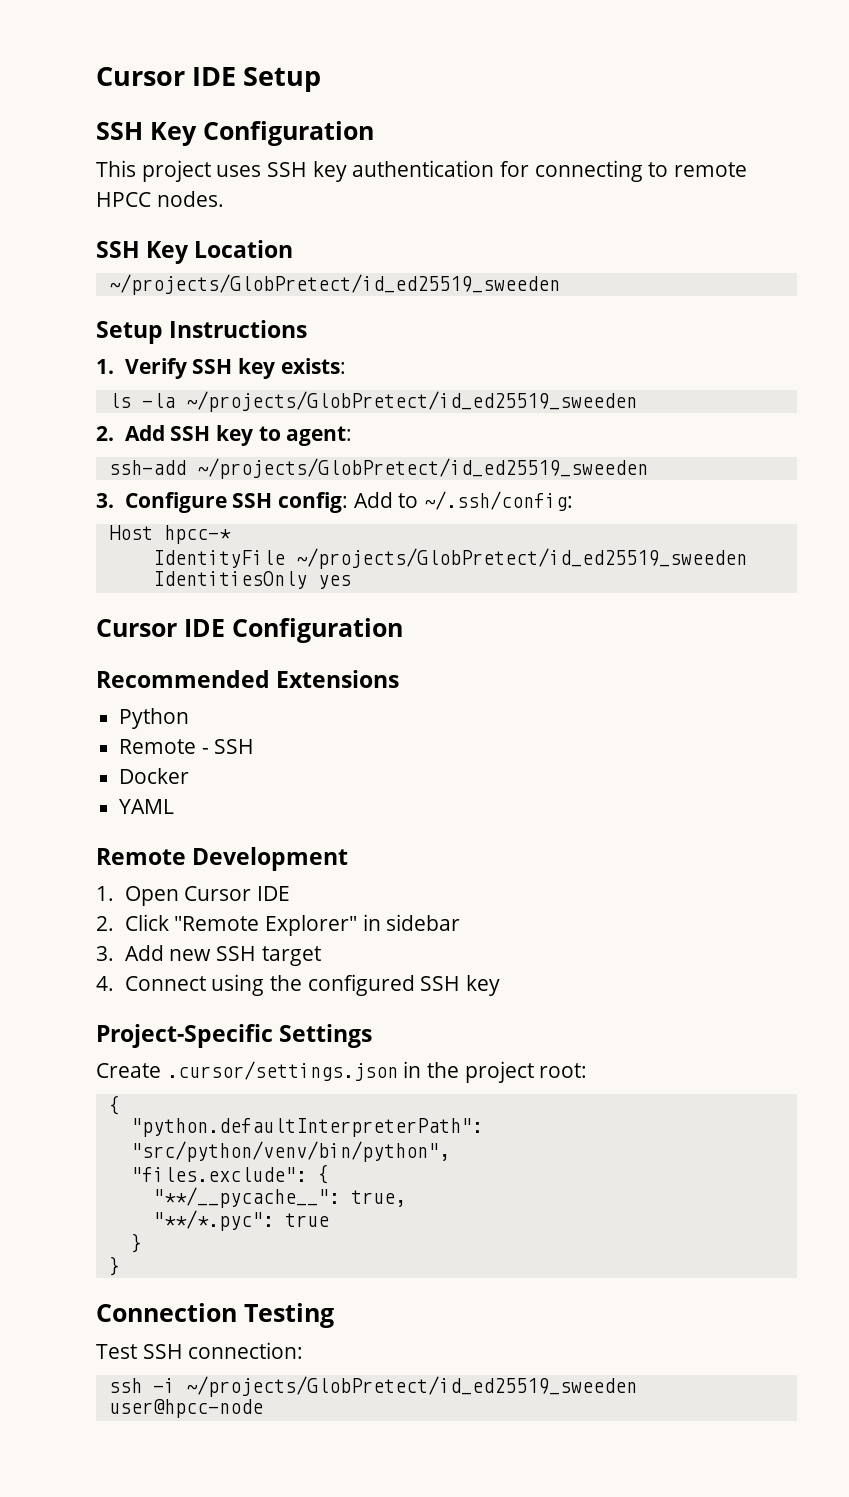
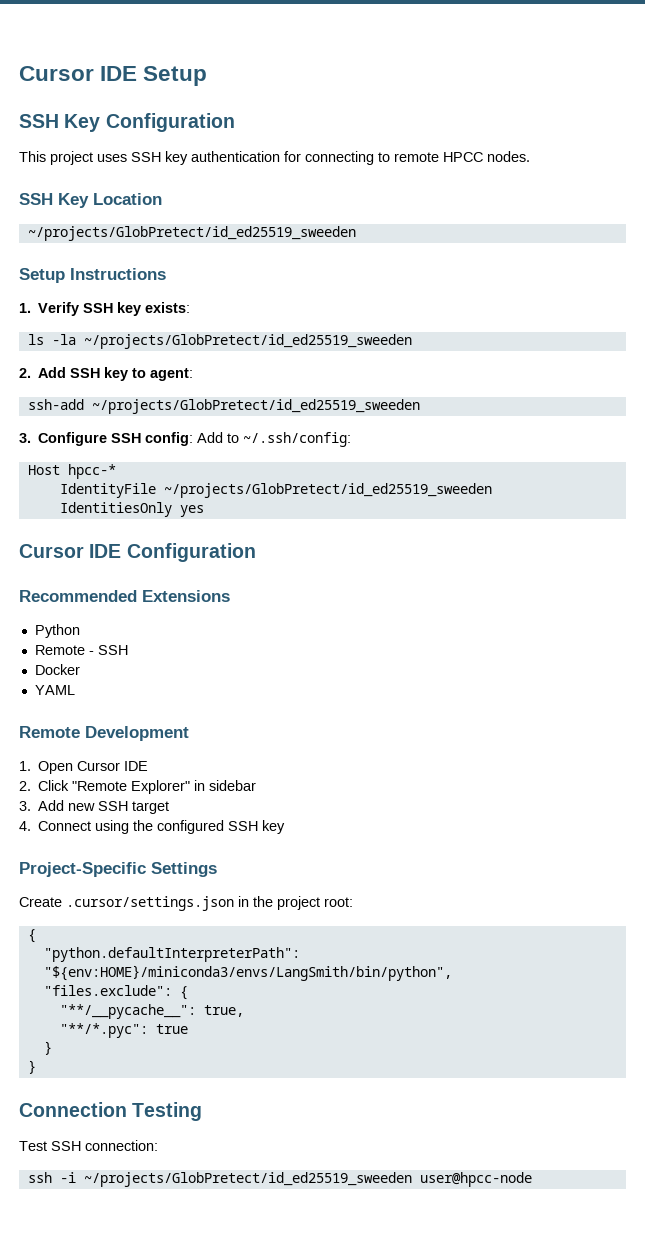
[130,1141,450,1162] "src/python/venv/bin/python", -> [43,965,452,981] "${env:HOME}/miniconda3/envs/LangSmith/bin/python",

